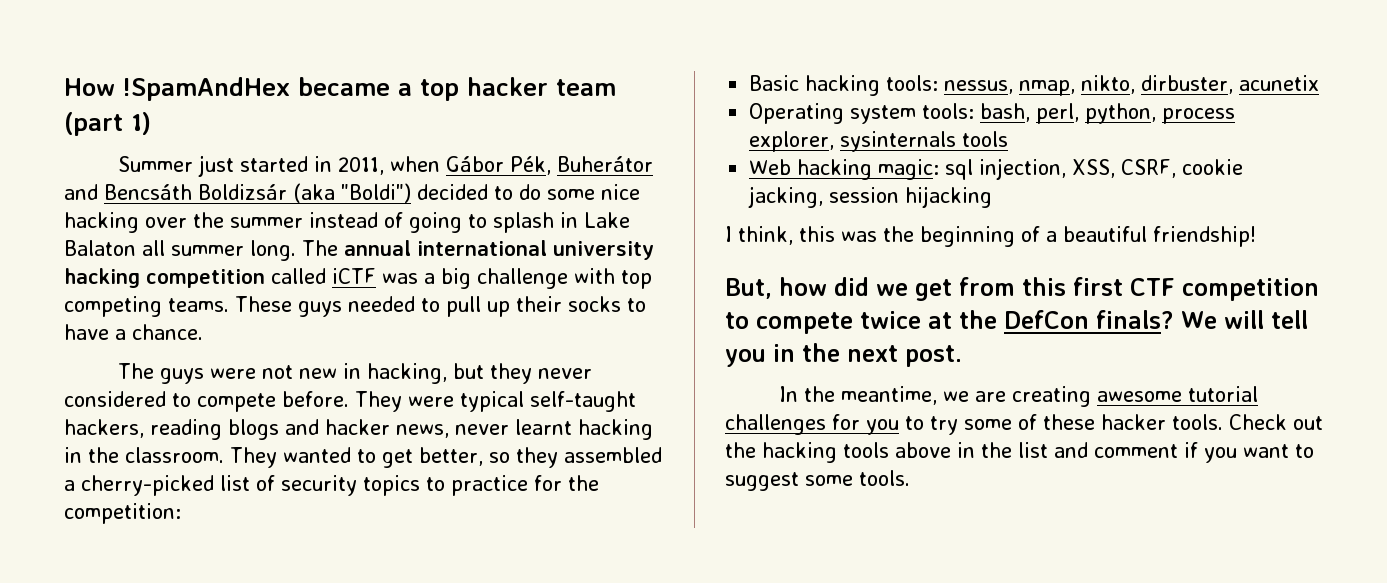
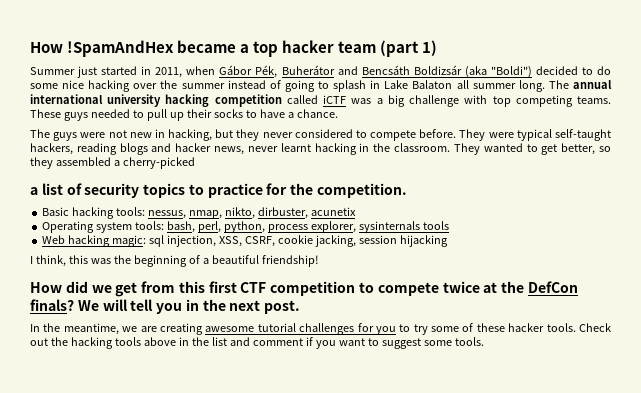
(214, 485) none -> [30,187,38,195] // a
[64,503,181,524] competition: -> [317,183,408,198] competition.
[725,277,827,299] But, how -> [30,282,62,293] How

